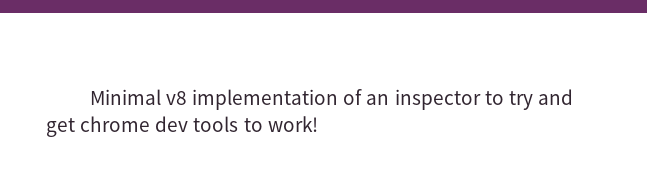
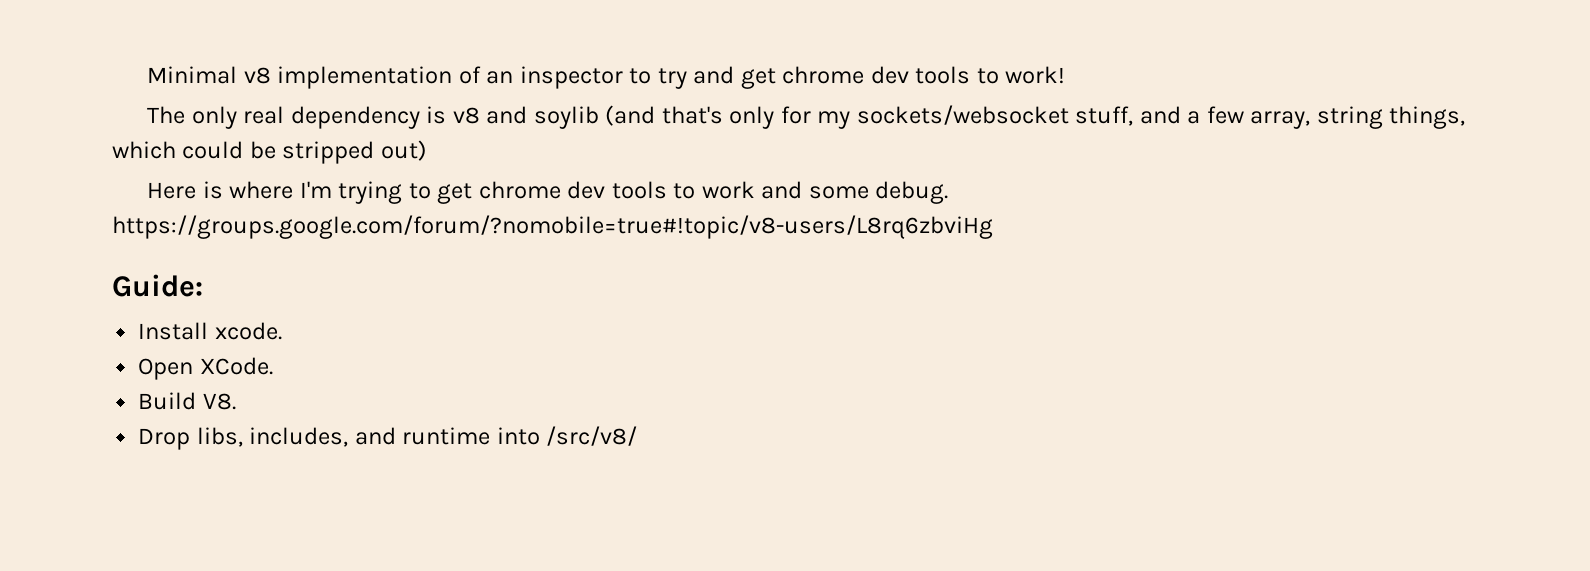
(318, 124) none -> [147,105,1465,129] [112,140,427,164] [147,181,949,204] [112,215,993,239] [112,274,203,297] [138,322,282,340] [138,357,273,380] [138,392,236,410] [138,426,638,450] // The only real dependency is v8 and soylib (and that's only for my sockets/websocket stuff, and a few array, string things, which could be stripped out) // Here is where I'm trying to get chrome dev tools to work and some debug. https://groups.google.com/forum/?nomobile=true#!topic/v8-users/L8rq6zbviHg // Guide: // Install xcode. // Open XCode. // Build V8. // Drop libs, includes, and runtime into /src/v8/

